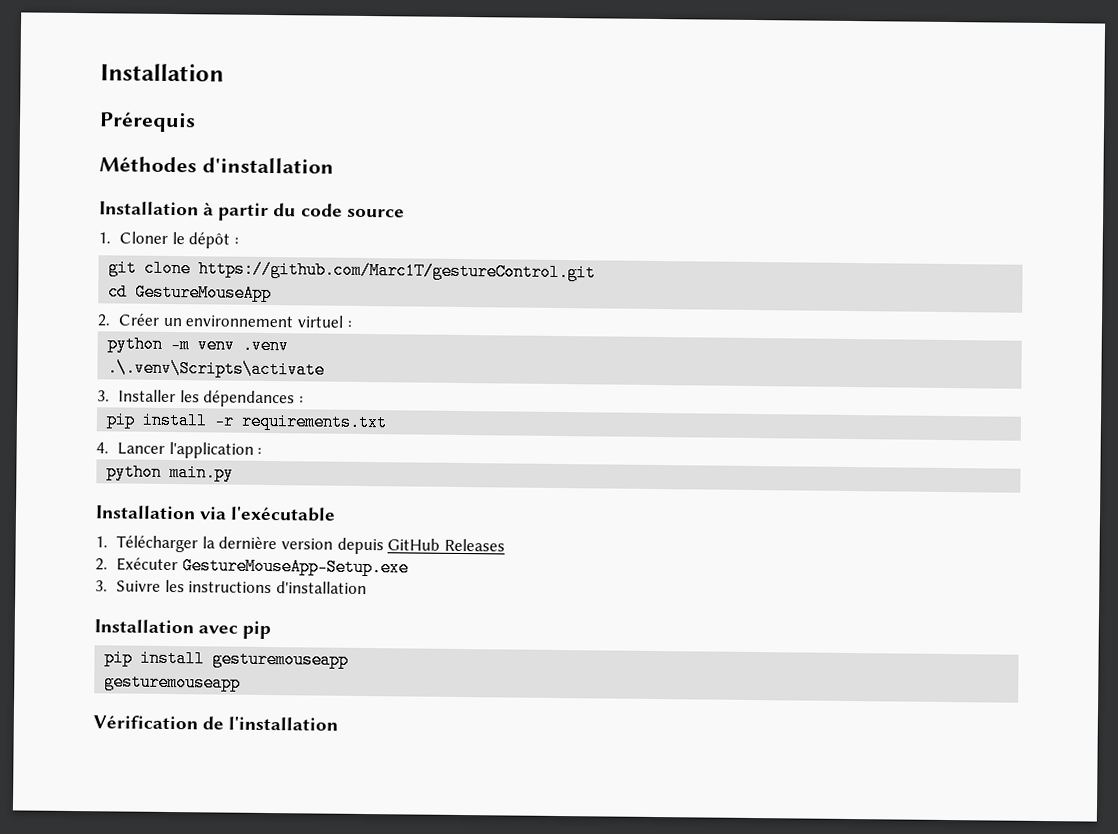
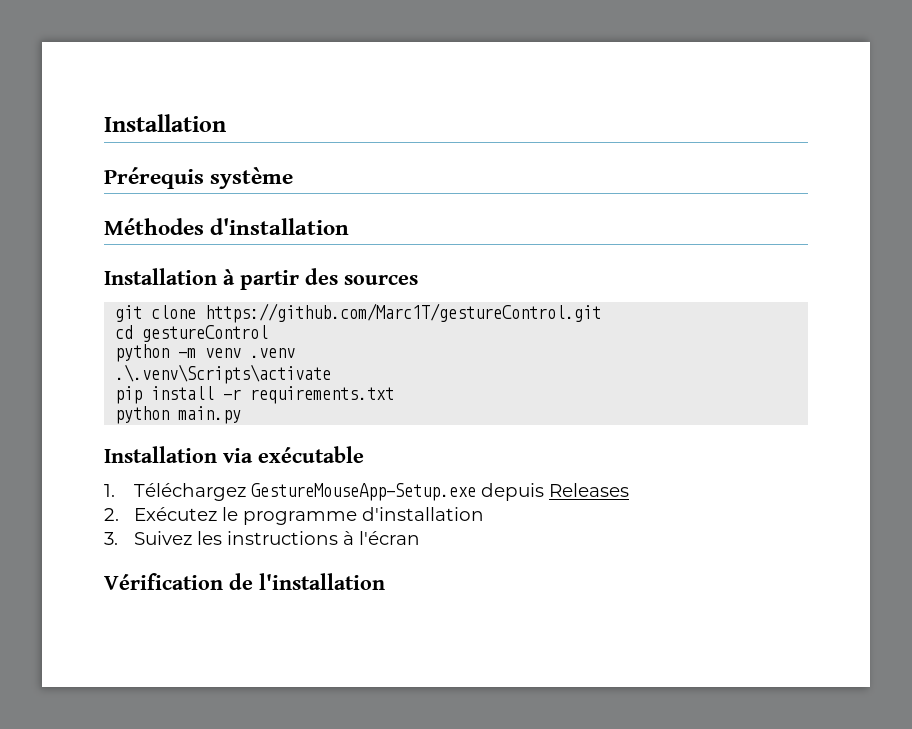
(196, 122) none -> [210,167,294,189] système
[273,203,405,218] [98,231,240,249] [108,259,597,282] [108,283,273,303] [97,313,352,328] du code source // 1. Cloner le dépôt : // git clone https://github.com/Marc1T/gestureControl.git // cd GestureMouseApp // 2. Créer un environnement virtuel : -> [305,268,418,285] [115,303,602,323] [115,325,269,342] des sources // git clone https://github.com/Marc1T/gestureControl.git // cd gestureControl
[97,389,305,408] // 3. Installer les dépendances : -> (332, 374) none
[96,441,263,459] // 4. Lancer l'application : -> (395, 395) none
[230,506,337,522] [95,535,505,555] [95,557,409,577] [95,580,162,592] l'exécutable // 1. Télécharger la dernière version depuis GitHub Releases // 2. Exécuter GestureMouseApp-Setup.exe // 3. Suivre -> [258,446,364,463] [104,483,630,501] [104,507,485,525] [104,531,193,545] exécutable // 1. Téléchargez GestureMouseApp-Setup.exe depuis Releases // 2. Exécutez le programme d'installation // 3. Suivez
[276,581,368,595] [94,619,272,640] [104,649,350,669] [104,673,242,692] d'installation // Installation avec pip // pip install gesturemouseapp // gesturemouseapp -> [343,531,421,545] à l'écran

